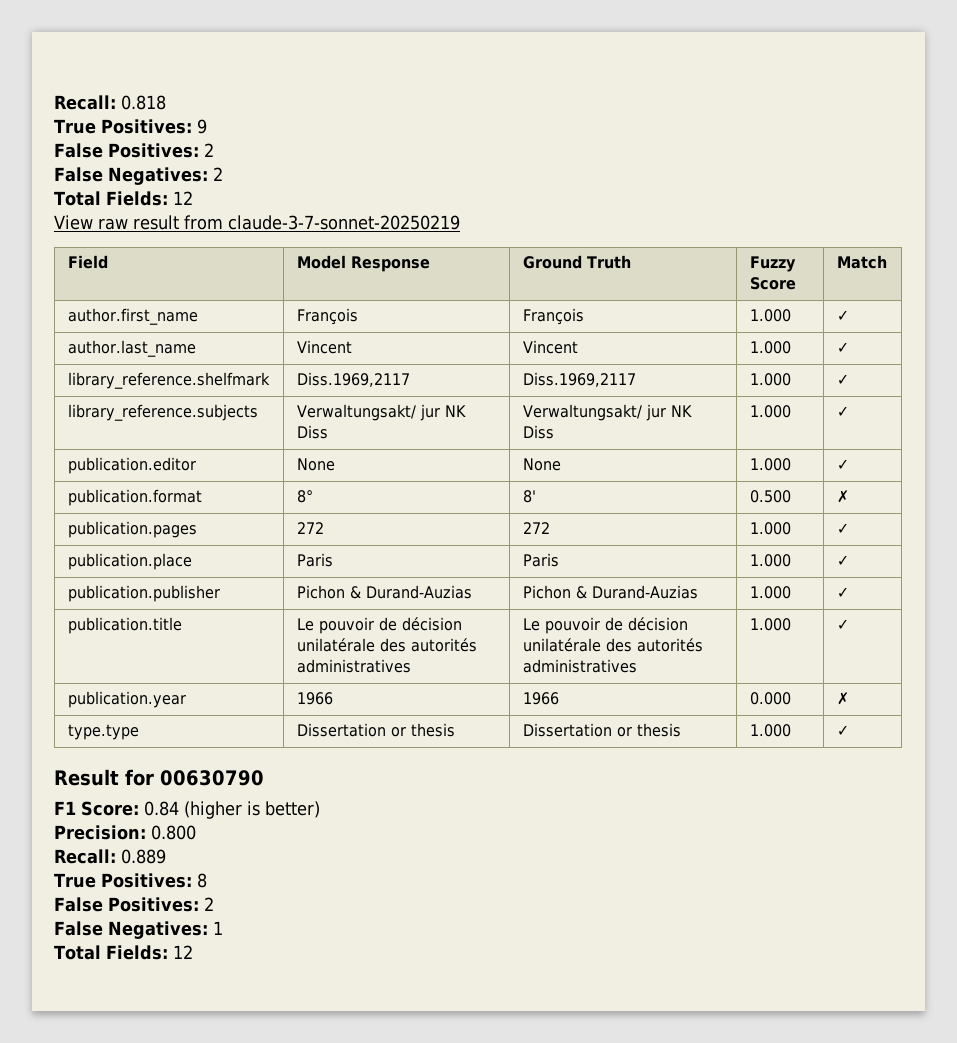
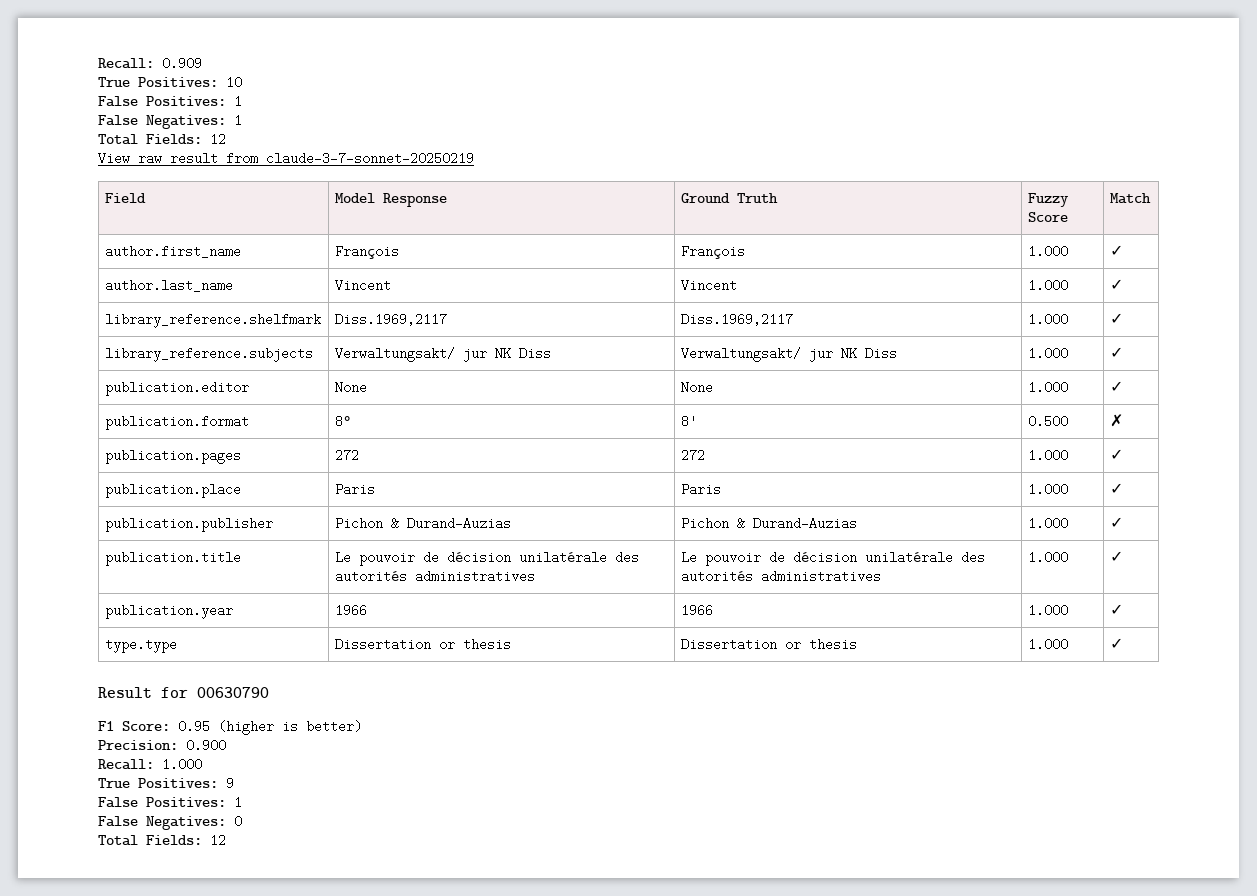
[54,95,166,110] [54,119,207,134] [54,143,214,158] [54,167,223,185] Recall: 0.818 // True Positives: 9 // False Positives: 2 // False Negatives: 2 -> [98,57,202,70] [98,76,242,89] [98,95,242,108] [98,114,242,129] Recall: 0.909 // True Positives: 10 // False Positives: 1 // False Negatives: 1
[749,692,791,705] [836,692,849,705] 0.000 | ✗ -> [1027,604,1068,617] [1109,604,1123,615] 1.000 | ✓
[144,801,179,816] 0.84 -> [178,720,210,733] 0.95
[151,825,196,840] [54,849,166,864] [54,873,207,888] [54,897,214,912] [54,921,223,939] 0.800 // Recall: 0.889 // True Positives: 8 // False Positives: 2 // False Negatives: 1 -> [186,739,226,752] [98,758,202,771] [98,777,234,790] [98,796,242,809] [98,815,242,830] 0.900 // Recall: 1.000 // True Positives: 9 // False Positives: 1 // False Negatives: 0

